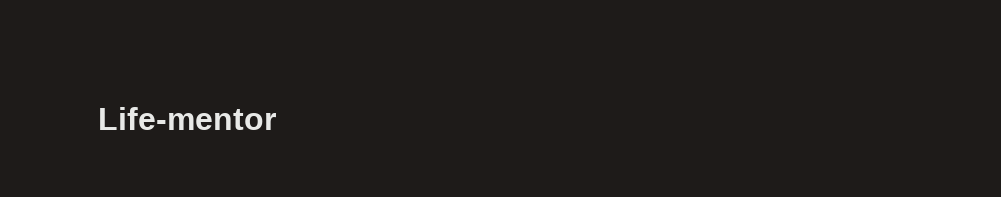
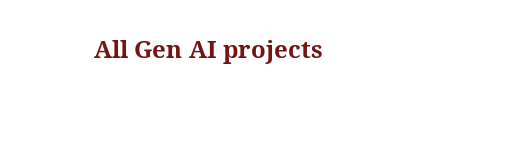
[98,107,276,130] Life-mentor -> [94,40,324,64] All Gen AI projects

